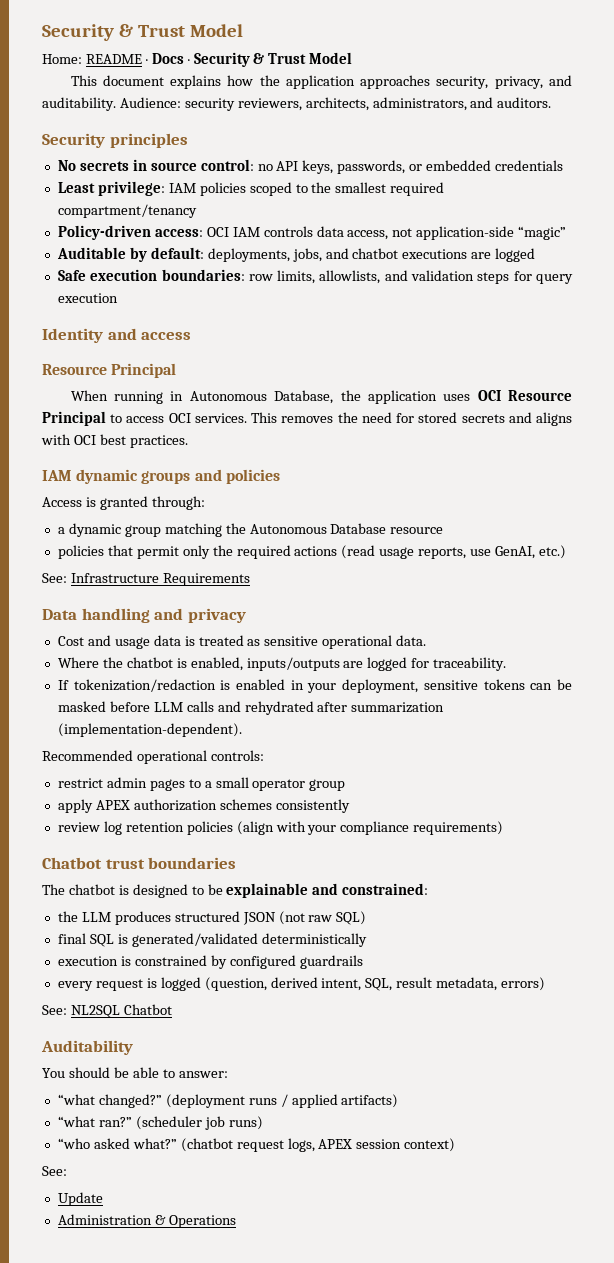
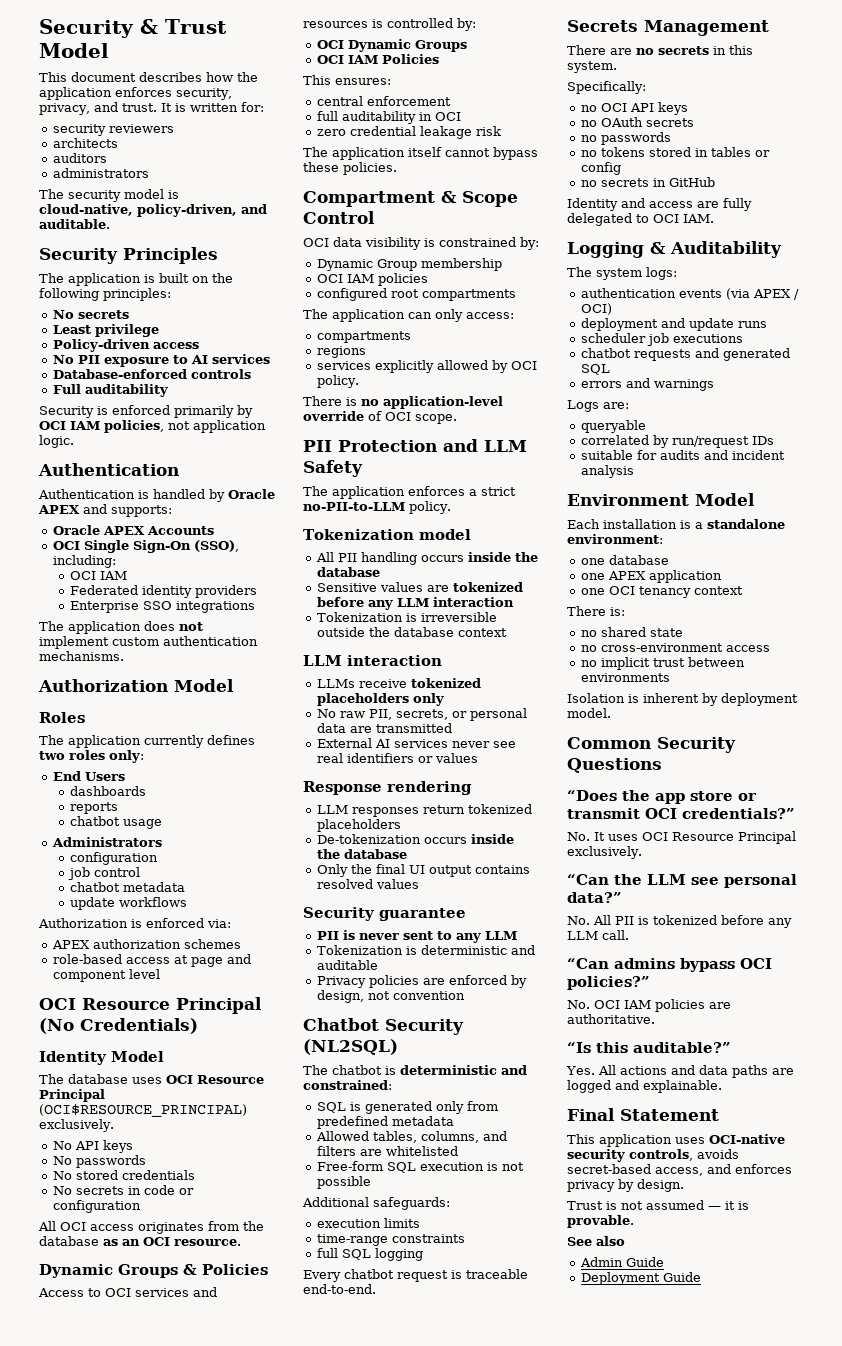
[42,24,243,41] [42,52,353,67] Security & Trust Model // Home: README · Docs · Security & Trust Model -> [39,19,227,38] [39,43,109,58] Security & Trust Model
[170,75,222,89] explains -> [139,72,202,82] describes
[360,75,431,89] approaches -> [115,87,172,97] enforces
[42,97,552,111] [42,133,188,148] [57,159,564,174] [57,181,445,196] [57,204,197,218] [57,225,567,240] [56,247,536,262] [57,269,573,284] [57,293,118,303] [42,328,192,343] [42,363,177,378] [70,390,572,404] [42,411,572,426] [41,434,188,448] [42,469,280,484] [42,496,205,510] [57,523,444,537] [57,545,566,559] [42,573,250,586] [42,608,246,623] [57,635,427,649] [57,657,507,671] [57,679,572,693] [57,701,445,715] [57,723,242,737] [42,750,264,764] [57,777,346,791] [57,799,350,813] [57,821,504,835] [42,857,237,869] [42,883,429,898] [57,911,367,925] [57,933,367,947] [57,955,363,969] [57,977,546,991] [42,1004,172,1018] [41,1040,133,1055] [42,1067,228,1078] [57,1094,399,1108] [57,1116,263,1130] [57,1138,456,1152] [42,1166,67,1176] [57,1192,103,1206] [57,1214,236,1228] auditability. Audience: security reviewers, architects, administrators, and auditors. // Security principles // No secrets in source control: no API keys, passwords, or embedded credentials // Least privilege: IAM policies scoped to the smallest required compartment/tenancy // Policy-driven access: OCI IAM controls data access, not application-side “magic” // Auditable by default: deployments, jobs, and chatbot executions are logged // Safe execution boundaries: row limits, allowlists, and validation steps for query execution // Identity and access // Resource Principal // When running in Autonomous Database, the application uses OCI Resource Principal to access OCI services. This removes the need for stored secrets and aligns with OCI best practices. // IAM dynamic groups and policies // Access is granted through: // a dynamic group matching the Autonomous Database resource // policies that permit only the required actions (read usage reports, use GenAI, etc.) // See: Infrastructure Requirements // Data handling and privacy // Cost and usage data is treated as sensitive operational data. // Where the chatbot is enabled, inputs/outputs are logged for traceability. // If tokenization/redaction is enabled in your deployment, sensitive tokens can be masked before LLM calls and rehydrated after summarization (implementation-dependent). // Recommended operational controls: // restrict admin pages to a small operator group // apply APEX authorization schemes consistently // review log retention policies (align with your compliance requirements) // Chatbot trust boundaries // The chatbot is designed to be explainable and constrained: // the LLM produces structured JSON (not raw SQL) // final SQL is generated/validated deterministically // execution is constrained by configured guardrails // every request is logged (question, derived intent, SQL, result metadata, errors) // See: NL2SQL Chatbot // Auditability // You should be able to answer: // “what changed?” (deployment runs / applied artifacts) // “what ran?” (scheduler job runs) // “who asked what?” (chatbot request logs, APEX session context) // See: // Update // Administration & Operations -> [121,102,264,112] [52,124,174,136] [52,138,118,148] [52,153,107,163] [52,168,149,178] [39,189,179,202] [39,204,267,217] [39,219,110,229] [39,247,218,264] [39,273,233,286] [39,288,171,301] [52,310,129,319] [52,324,159,337] [52,339,199,352] [52,354,270,367] [52,369,251,379] [52,384,168,397] [39,405,253,418] [39,420,266,433] [39,435,74,448] [38,463,179,476] [38,489,275,502] [38,504,172,517] [52,525,214,535] [52,540,239,553] [52,555,116,568] [69,571,127,580] [69,585,257,598] [69,601,255,613] [39,621,203,634] [39,636,258,649] [39,651,124,661] [38,679,234,692] [39,712,85,723] [39,735,255,748] [39,750,144,763] [52,771,125,781] [69,786,146,796] [69,802,118,814] [69,816,162,829] [51,837,162,847] [69,852,158,865] [67,867,140,880] [69,882,185,892] [69,897,187,910] [38,918,231,928] [51,939,241,949] [52,954,251,967] [52,969,160,982] [39,997,262,1014] [39,1018,198,1034] [39,1051,164,1065] [39,1074,264,1084] [39,1089,105,1102] [39,1104,247,1117] [39,1119,114,1132] [52,1140,133,1153] [52,1155,146,1168] [52,1170,195,1180] [52,1185,194,1195] [52,1200,141,1213] [38,1221,264,1234] [39,1236,241,1246] [39,1264,268,1278] [38,1287,217,1297] [303,18,476,31] [316,39,467,52] [316,54,439,64] [303,75,391,85] [316,96,451,106] [316,111,461,124] [316,126,501,139] [303,147,538,160] [303,162,397,175] [303,191,518,207] [303,211,375,224] [303,237,539,250] [316,258,502,271] [316,273,428,286] [316,288,516,301] [303,309,514,322] [316,331,411,343] [316,346,366,358] [316,360,537,373] [316,375,359,388] [303,396,503,409] [303,411,457,424] [303,439,527,452] [303,460,363,477] [303,486,516,499] [303,501,451,514] [303,529,471,540] [315,552,538,565] [316,567,380,577] [316,582,523,592] [316,597,514,610] [316,612,497,622] [316,627,507,637] [303,655,442,666] [316,678,481,688] [316,693,444,706] [316,708,527,721] [316,723,452,733] [316,738,516,748] [316,753,478,763] [303,781,472,795] [316,804,532,817] [316,819,401,832] [316,834,514,844] [316,849,407,859] [316,864,530,877] [316,879,419,889] [303,907,466,921] [316,930,517,943] [316,945,535,955] [316,960,378,970] [316,975,527,988] [316,990,465,1003] [303,1018,464,1035] [303,1039,398,1055] [303,1065,527,1075] [303,1080,392,1090] [316,1101,498,1114] [316,1116,454,1129] [315,1131,507,1143] [316,1146,458,1156] [316,1161,524,1173] [316,1176,371,1189] [302,1197,450,1210] [316,1218,420,1228] [316,1234,465,1246] [316,1248,423,1261] [303,1269,528,1282] [303,1284,376,1294] [567,20,769,36] [567,45,753,55] [567,61,617,73] [567,81,646,94] [580,102,688,115] [580,117,694,127] [580,132,671,145] [580,147,770,157] [580,162,621,175] [580,177,715,187] [567,198,752,211] [567,213,714,226] [567,241,782,258] [567,267,677,280] [580,288,799,300] [580,303,612,315] [580,318,767,331] [580,333,743,346] [580,348,790,361] [580,364,610,375] [580,378,714,391] [567,400,629,412] [580,420,646,433] [580,435,774,448] [580,450,785,460] [580,465,634,478] [567,493,755,506] [567,519,785,529] [567,534,663,544] [580,555,669,565] [580,570,722,583] [580,586,743,598] [567,606,625,616] [580,627,683,637] [580,643,770,652] [580,657,745,670] [580,673,670,682] [567,693,798,706] [567,708,611,718] [567,737,736,753] [567,758,662,773] [567,790,757,804] [567,808,795,819] [567,831,796,844] [567,846,642,859] [567,874,797,888] [567,892,622,903] [567,915,792,928] [567,930,629,940] [567,958,772,972] [567,976,650,990] [567,999,731,1012] [567,1014,655,1024] [567,1042,731,1053] [566,1065,794,1078] [567,1080,722,1093] [567,1108,719,1121] [567,1134,785,1147] [567,1149,739,1162] [567,1164,792,1176] [567,1179,684,1192] [567,1200,749,1210] [567,1215,634,1228] [567,1236,625,1246] [579,1257,664,1267] [580,1272,701,1285] trust. It is written for: // security reviewers // architects // auditors // administrators // The security model is cloud-native, policy-driven, and auditable. // Security Principles // The application is built on the following principles: // No secrets // Least privilege // Policy-driven access // No PII exposure to AI services // Database-enforced controls // Full auditability // Security is enforced primarily by OCI IAM policies, not application logic. // Authentication // Authentication is handled by Oracle APEX and supports: // Oracle APEX Accounts // OCI Single Sign-On (SSO), including: // OCI IAM // Federated identity providers // Enterprise SSO integrations // The application does not implement custom authentication mechanisms. // Authorization Model // Roles // The application currently defines two roles only: // End Users // dashboards // reports // chatbot usage // Administrators // configuration // job control // chatbot metadata // update workflows // Authorization is enforced via: // APEX authorization schemes // role-based access at page and component level // OCI Resource Principal (No Credentials) // Identity Model // The database uses OCI Resource Principal (OCI$RESOURCE_PRINCIPAL) exclusively. // No API keys // No passwords // No stored credentials // No secrets in code or configuration // All OCI access originates from the database as an OCI resource. // Dynamic Groups & Policies // Access to OCI services and resources is controlled by: // OCI Dynamic Groups // OCI IAM Policies // This ensures: // central enforcement // full auditability in OCI // zero credential leakage risk // The application itself cannot bypass these policies. // Compartment & Scope Control // OCI data visibility is constrained by: // Dynamic Group membership // OCI IAM policies // configured root compartments // The application can only access: // compartments // regions // services explicitly allowed by OCI policy. // There is no application-level override of OCI scope. // PII Protection and LLM Safety // The application enforces a strict no-PII-to-LLM policy. // Tokenization model // All PII handling occurs inside the database // Sensitive values are tokenized before any LLM interaction // Tokenization is irreversible outside the database context // LLM interaction // LLMs receive tokenized placeholders only // No raw PII, secrets, or personal data are transmitted // External AI services never see real identifiers or values // Response rendering // LLM responses return tokenized placeholders // De-tokenization occurs inside the database // Only the final UI output contains resolved values // Security guarantee // PII is never sent to any LLM // Tokenization is deterministic and auditable // Privacy policies are enforced by design, not convention // Chatbot Security (NL2SQL) // The chatbot is deterministic and constrained: // SQL is generated only from predefined metadata // Allowed tables, columns, and filters are whitelisted // Free-form SQL execution is not possible // Additional safeguards: // execution limits // time-range constraints // full SQL logging // Every chatbot request is traceable end-to-end. // Secrets Management // There are no secrets in this system. // Specifically: // no OCI API keys // no OAuth secrets // no passwords // no tokens stored in tables or config // no secrets in GitHub // Identity and access are fully delegated to OCI IAM. // Logging & Auditability // The system logs: // authentication events (via APEX / OCI) // deployment and update runs // scheduler job executions // chatbot requests and generated SQL // errors and warnings // Logs are: // queryable // correlated by run/request IDs // suitable for audits and incident analysis // Environment Model // Each installation is a standalone environment: // one database // one APEX application // one OCI tenancy context // There is: // no shared state // no cross-environment access // no implicit trust between environments // Isolation is inherent by deployment model. // Common Security Questions // “Does the app store or transmit OCI credentials?” // No. It uses OCI Resource Principal exclusively. // “Can the LLM see personal data?” // No. All PII is tokenized before any LLM call. // “Can admins bypass OCI policies?” // No. OCI IAM policies are authoritative. // “Is this auditable?” // Yes. All actions and data paths are logged and explainable. // Final Statement // This application uses OCI-native security controls, avoids secret-based access, and enforces privacy by design. // Trust is not assumed — it is provable. // See also // Admin Guide // Deployment Guide

